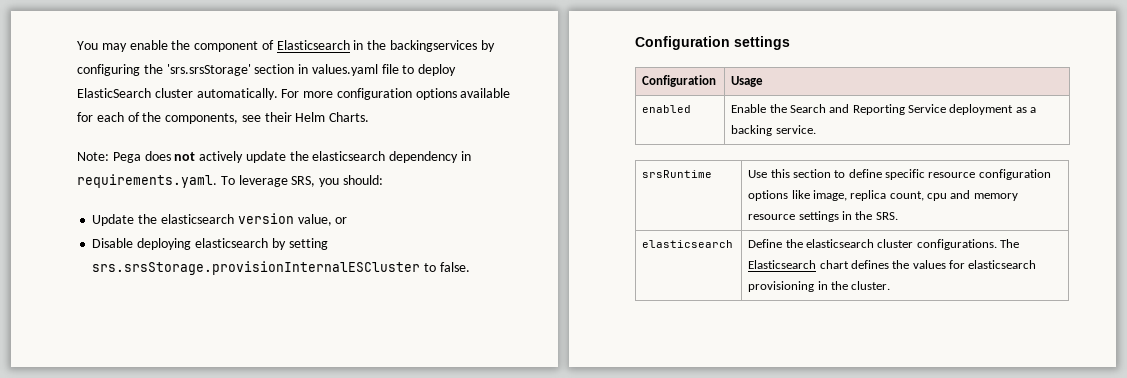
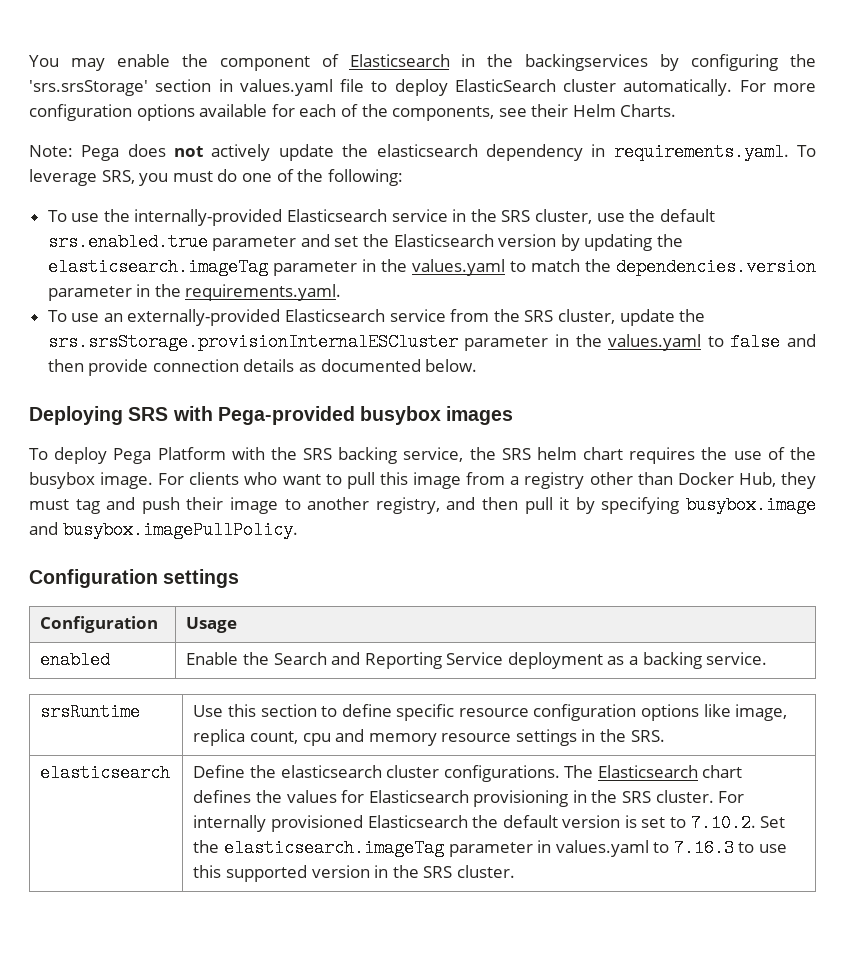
[342,175,383,185] [92,213,348,226] [92,238,328,250] [92,261,470,275] should: // Update the elasticsearch version value, or // Disable deploying elasticsearch by setting srs.srsStorage.provisionInternalESCluster to false. -> [172,169,403,186] [47,209,715,226] [47,233,684,251] [47,258,816,276] [47,284,342,301] [47,309,706,326] [47,333,817,351] [47,359,478,376] [29,406,514,425] [29,447,816,464] [29,472,817,489] [29,496,817,514] [29,521,298,539] must do one of the following: // To use the internally-provided Elasticsearch service in the SRS cluster, use the default srs.enabled.true parameter and set the Elasticsearch version by updating the elasticsearch.imageTag parameter in the values.yaml to match the dependencies.version parameter in the requirements.yaml. // To use an externally-provided Elasticsearch service from the SRS cluster, update the srs.srsStorage.provisionInternalESCluster parameter in the values.yaml to false and then provide connection details as documented below. // Deploying SRS with Pega-provided busybox images // To deploy Pega Platform with the SRS backing service, the SRS helm chart requires the use of the busybox image. For clients who want to pull this image from a registry other than Docker Hub, they must tag and push their image to another registry, and then pull it by specifying busybox.image and busybox.imagePullPolicy.
[968,260,1037,269] elasticsearch -> [368,790,469,803] Elasticsearch
(848, 285) none -> [622,790,745,803] [193,814,786,832] [193,839,788,857] [193,865,453,882] SRS cluster. For internally provisioned Elasticsearch the default version is set to 7.10.2. Set the elasticsearch.imageTag parameter in values.yaml to 7.16.3 to use this supported version in the SRS

